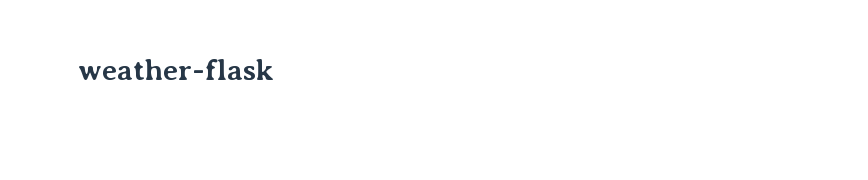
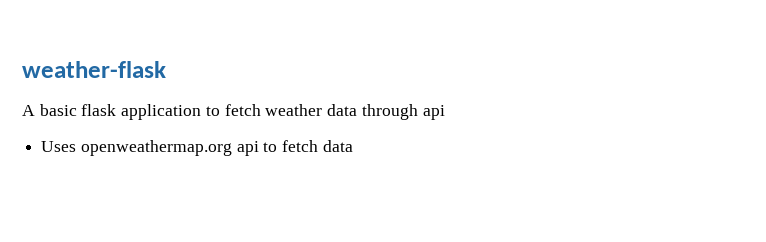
(274, 69) none -> [22,104,445,120] [41,140,353,156] // A basic flask application to fetch weather data through api // Uses openweathermap.org api to fetch data

